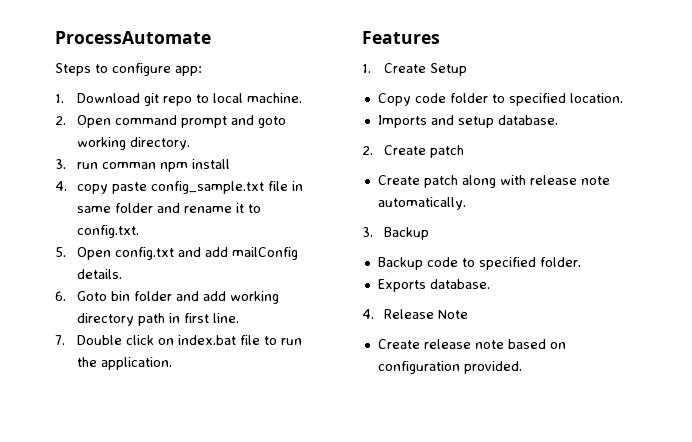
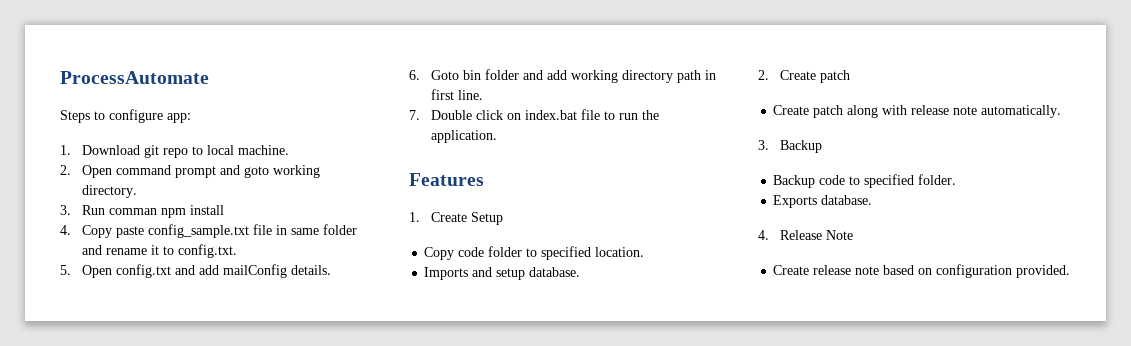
[76,162,98,169] run -> [81,205,105,215] Run
[76,184,108,194] copy -> [81,225,112,238] Copy

